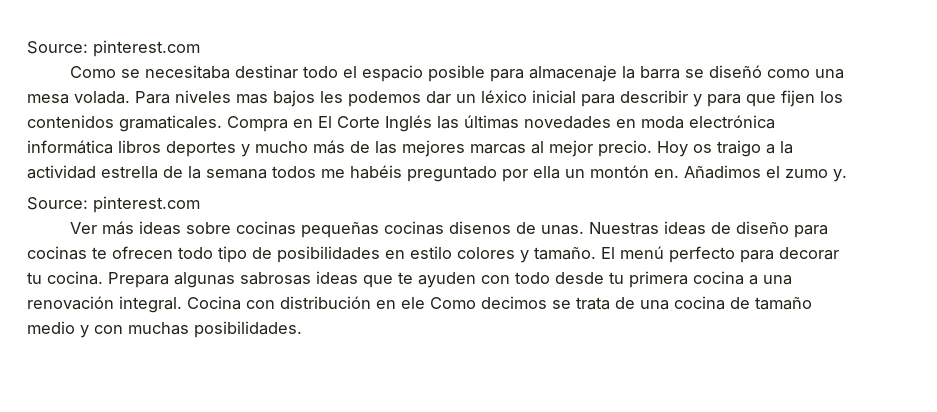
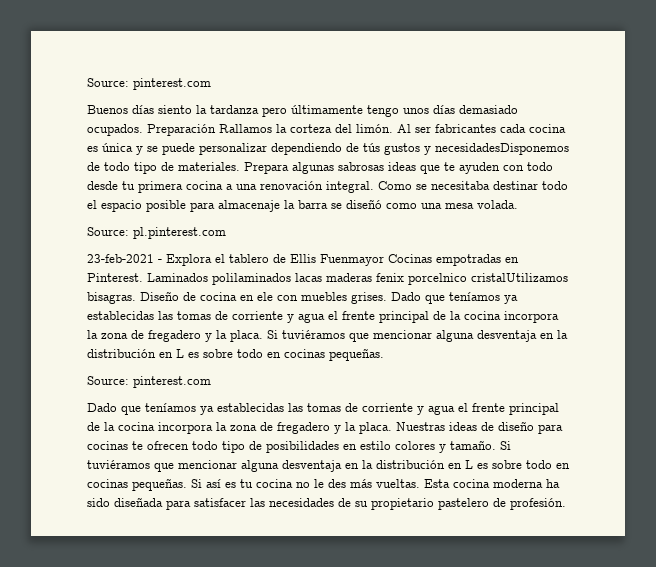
[27,40,200,57] Source: pinterest.com // -> [87,78,211,90] [87,105,518,117] [87,124,566,136] [87,143,569,155] [87,162,553,174] [87,181,374,193] Source: pinterest.com // Buenos días siento la tardanza pero últimamente tengo unos días demasiado ocupados. Preparación Rallamos la corteza del limón. Al ser fabricantes cada cocina es única y se puede personalizar dependiendo de tús gustos y necesidadesDisponemos de todo tipo de materiales. Prepara algunas sabrosas ideas que te ayuden con todo desde tu primera cocina a una renovación integral.
[135,90,843,107] [27,115,775,132] [27,140,793,157] [27,165,847,182] [27,196,200,213] [69,221,584,238] Para niveles mas bajos les podemos dar un léxico inicial para describir y para que fijen los contenidos gramaticales. Compra en El Corte Inglés las últimas novedades en moda electrónica informática libros deportes y mucho más de las mejores marcas al mejor precio. Hoy os traigo a la actividad estrella de la semana todos me habéis preguntado por ella un montón en. Añadimos el zumo y. // Source: pinterest.com // Ver más ideas sobre cocinas pequeñas cocinas disenos de unas. -> [87,227,226,239] [87,254,519,266] [87,273,568,285] [87,291,518,304] [87,311,559,323] [87,330,568,342] [87,348,384,361] [87,376,211,388] [87,403,559,415] [87,422,392,434] // Source: pl.pinterest.com // 23-feb-2021 - Explora el tablero de Ellis Fuenmayor Cocinas empotradas en Pinterest. Laminados polilaminados lacas maderas fenix porcelnico cristalUtilizamos bisagras. Diseño de cocina en ele con muebles grises. Dado que teníamos ya establecidas las tomas de corriente y agua el frente principal de la cocina incorpora la zona de fregadero y la placa. Si tuviéramos que mencionar alguna desventaja en la distribución en L es sobre todo en cocinas pequeñas. // Source: pinterest.com // Dado que teníamos ya establecidas las tomas de corriente y agua el frente principal de la cocina incorpora la zona de fregadero y la placa.
[601,246,839,263] [27,271,792,288] [27,296,812,313] [27,321,302,338] El menú perfecto para decorar tu cocina. Prepara algunas sabrosas ideas que te ayuden con todo desde tu primera cocina a una renovación integral. Cocina con distribución en ele Como decimos se trata de una cocina de tamaño medio y con muchas posibilidades. -> [500,441,511,450] [87,460,570,472] [87,478,560,491] [87,497,566,510] Si tuviéramos que mencionar alguna desventaja en la distribución en L es sobre todo en cocinas pequeñas. Si así es tu cocina no le des más vueltas. Esta cocina moderna ha sido diseñada para satisfacer las necesidades de su propietario pastelero de profesión.

